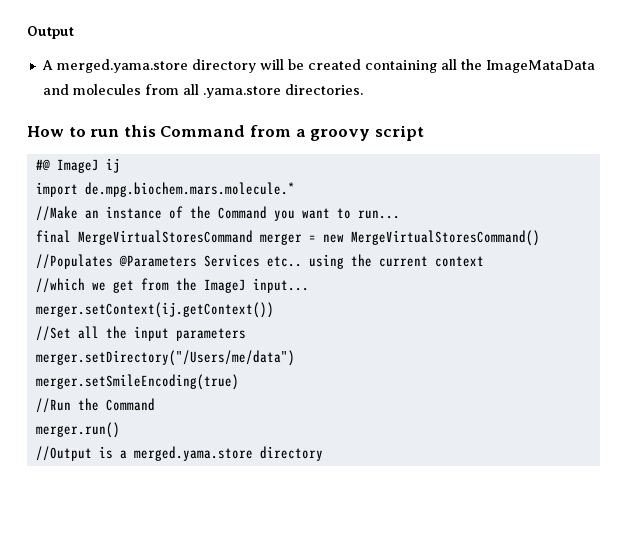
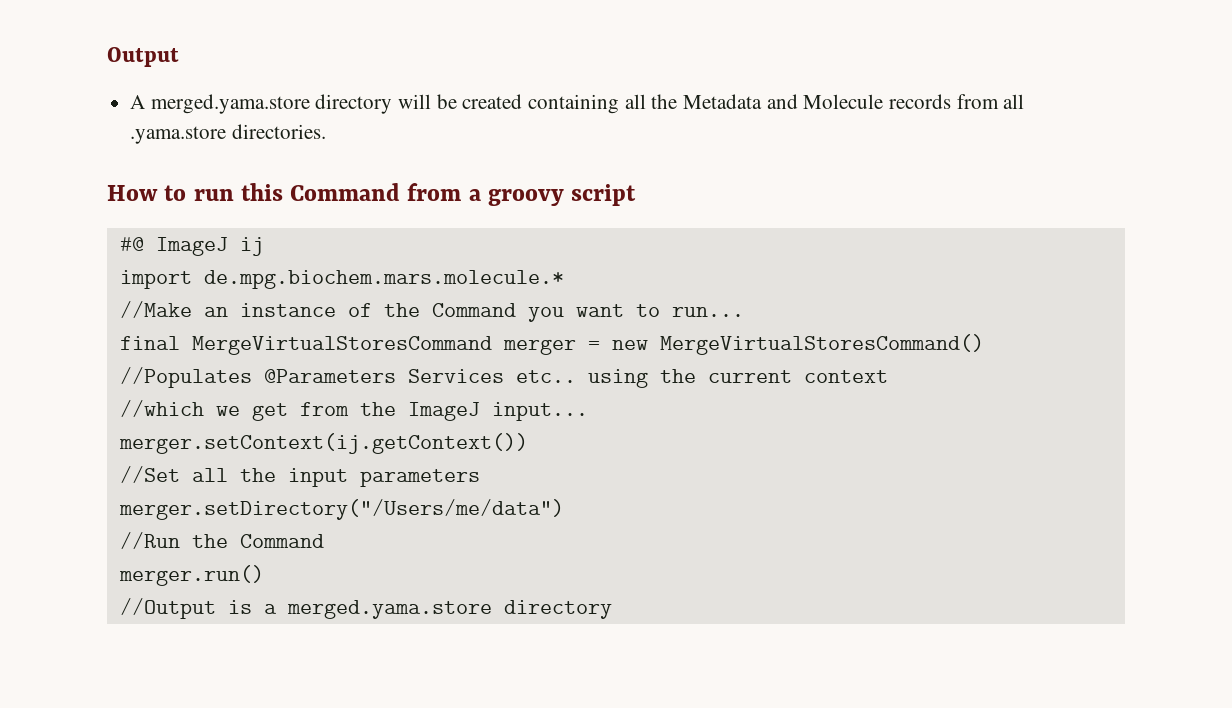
[485,60,595,73] [42,84,141,95] ImageMataData and molecules -> [683,94,952,109] Metadata and Molecule records
[35,374,239,390] // merger.setSmileEncoding(true) -> (564, 509) none

